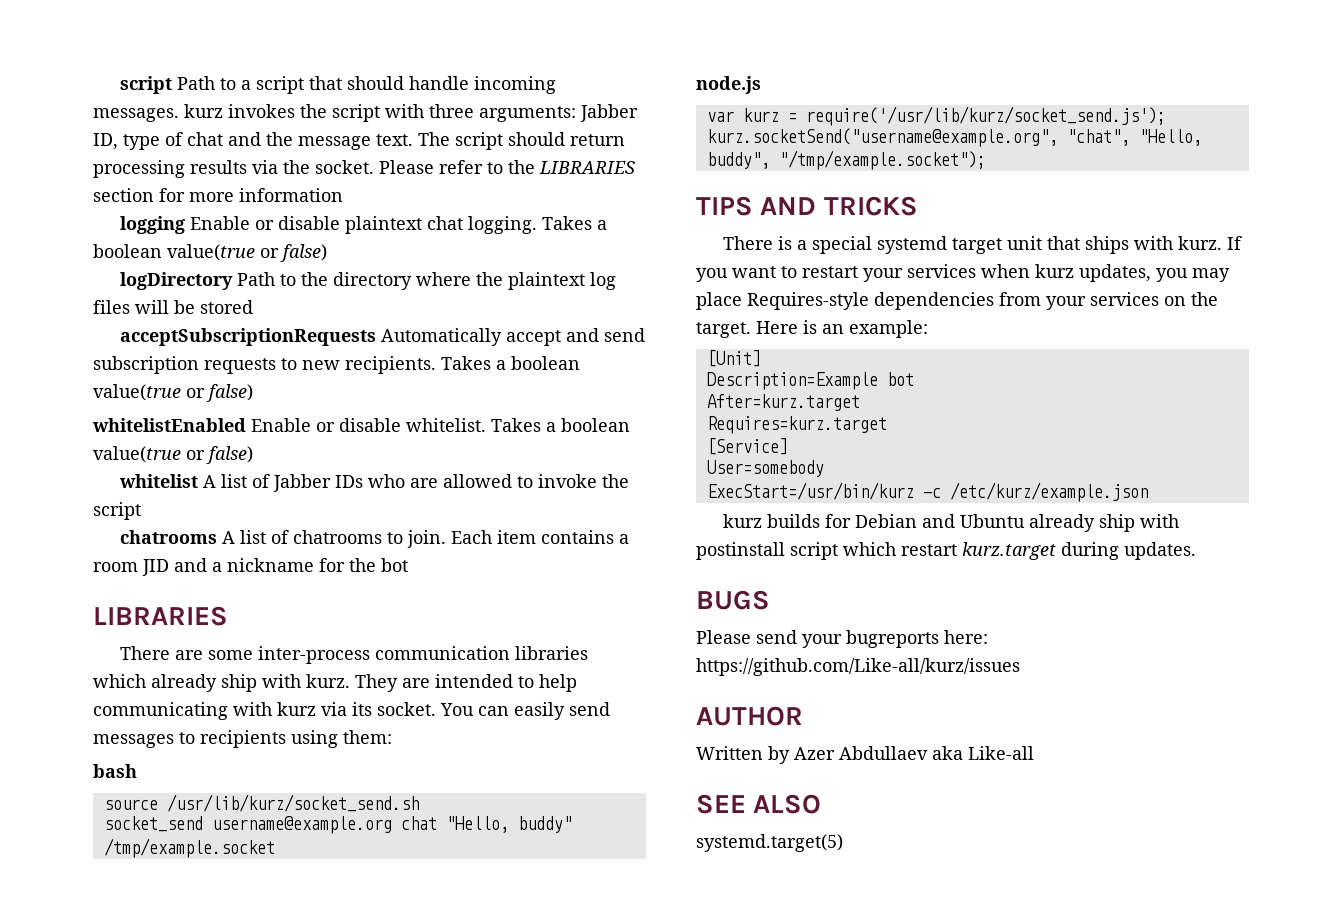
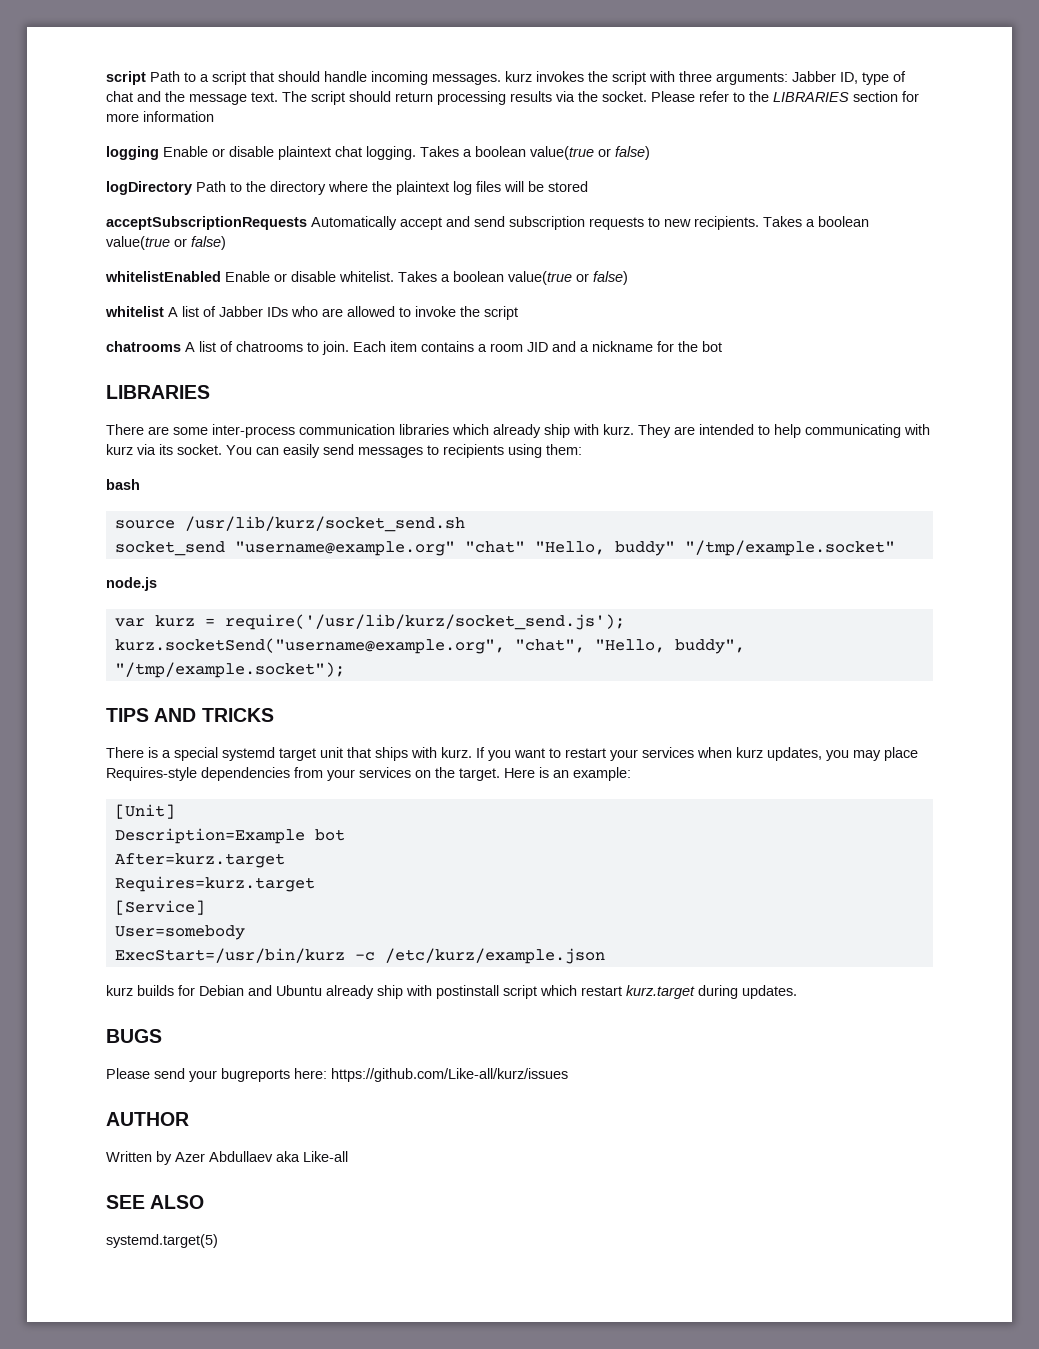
[211,816,437,834] username@example.org chat -> [234,541,525,556] "username@example.org" "chat"
[103,838,275,858] /tmp/example.socket -> [684,540,895,556] "/tmp/example.socket"

